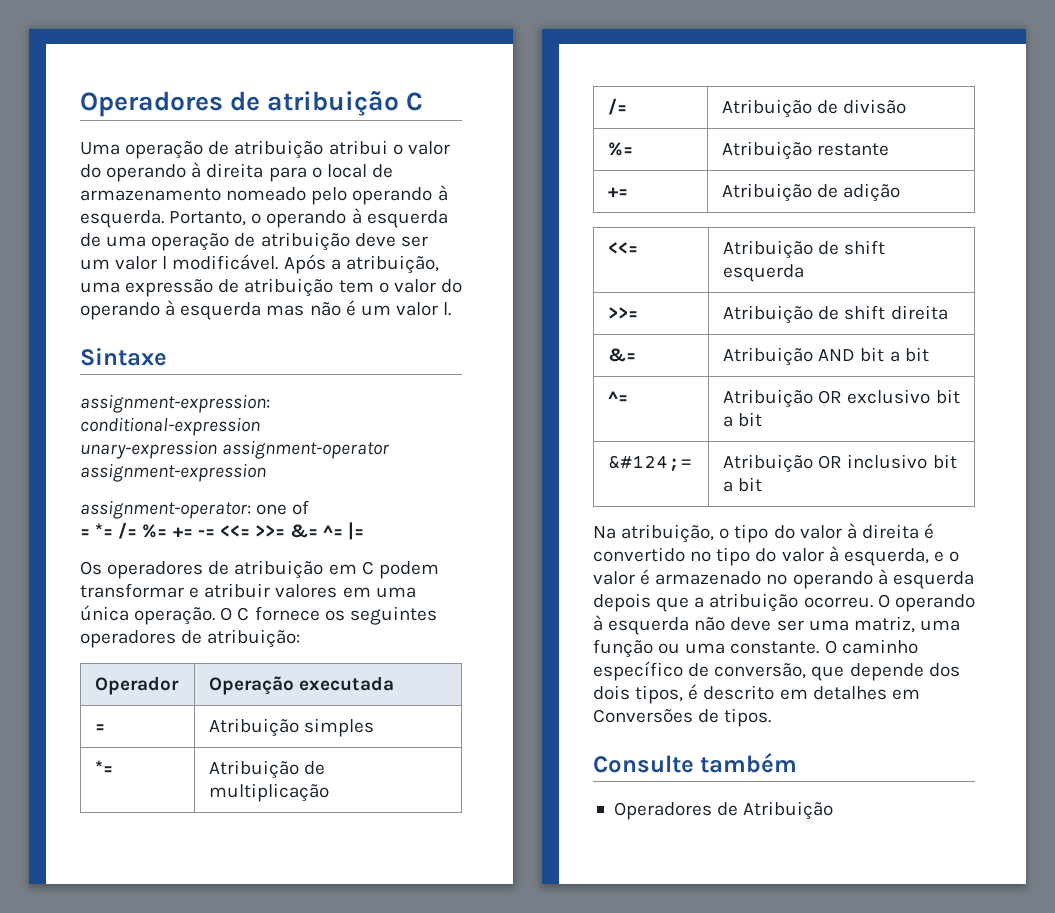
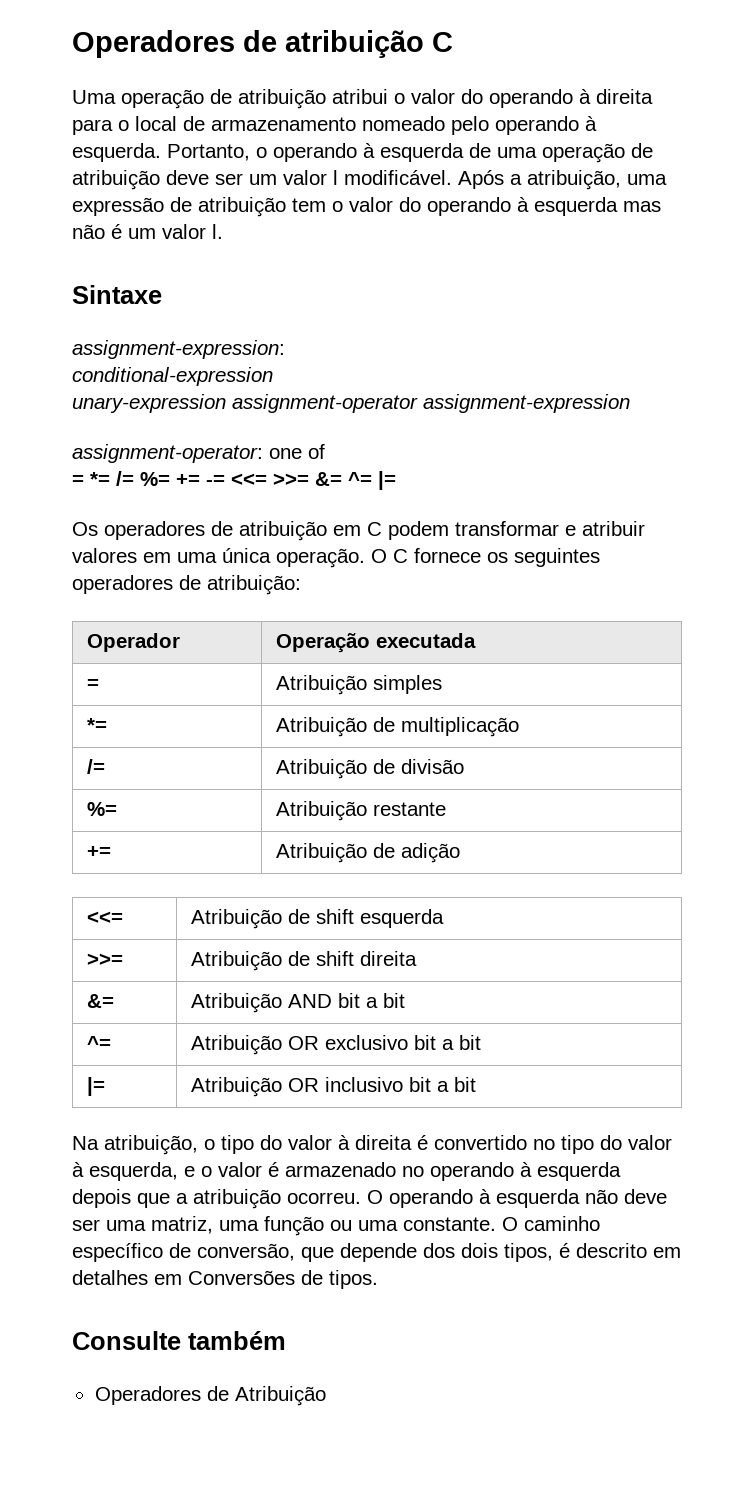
[608,455,693,471] &#124;= -> [87,1077,106,1096] |=

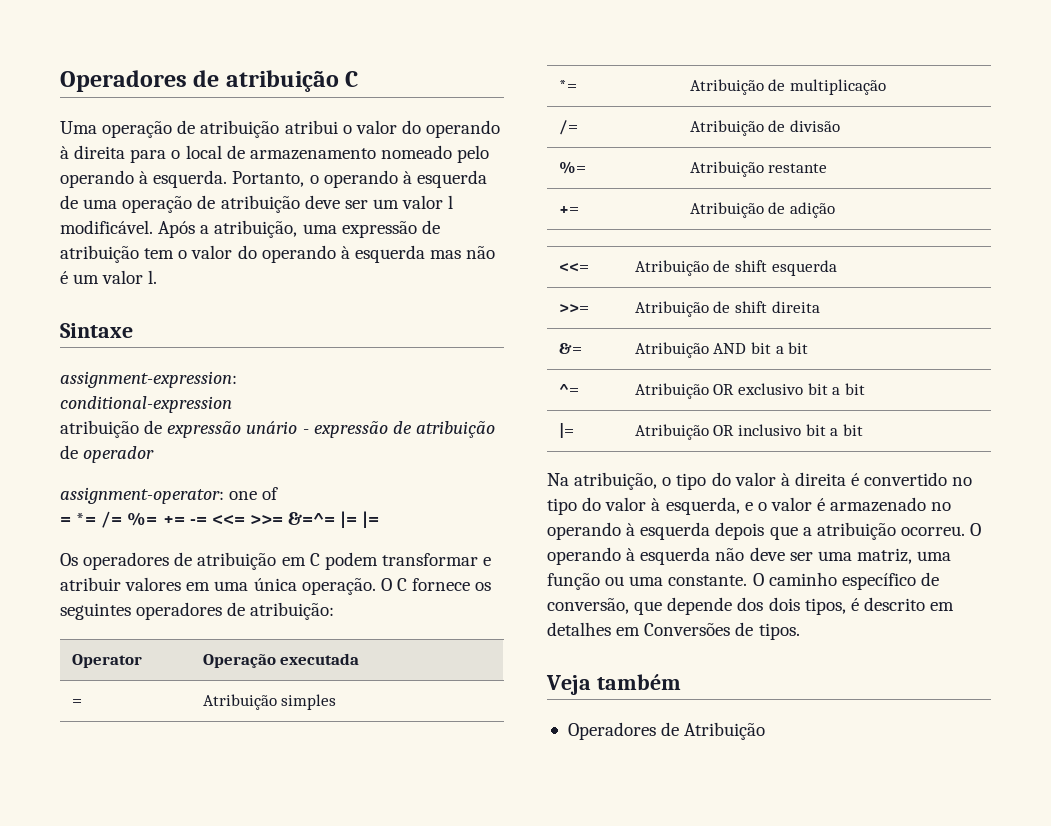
[72,394,630,413] unary-expression assignment-operator assignment-expression -> [60,420,495,438] [60,445,155,463] atribuição de expressão unário - expressão de atribuição de operador
[315,472,372,486] &= ^= -> [288,511,358,528] &=^= |=
[87,633,181,652] Operador -> [71,654,142,668] Operator
[72,1331,181,1350] Consulte -> [546,675,591,695] Veja

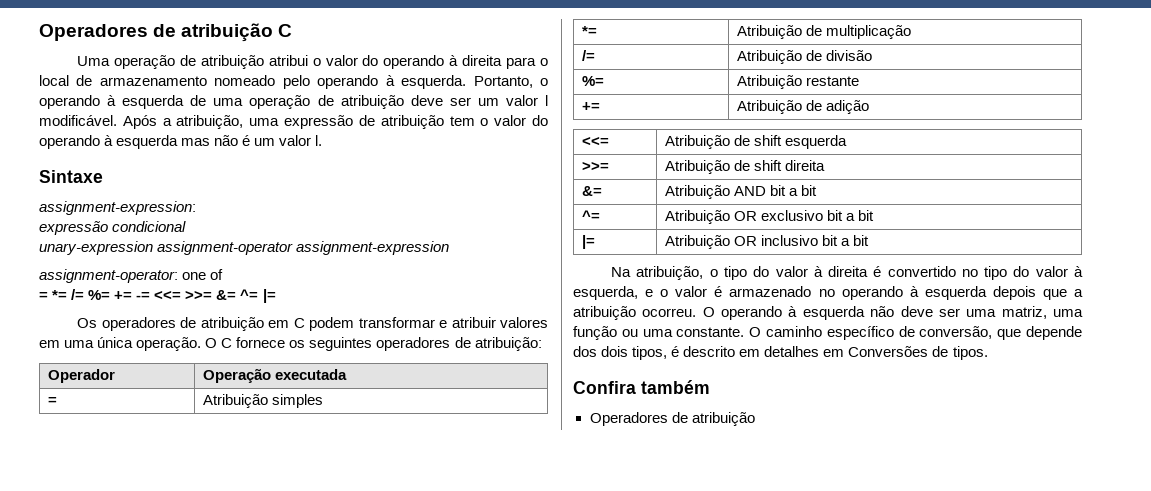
[60,396,232,413] [60,420,495,438] [60,445,155,463] conditional-expression // atribuição de expressão unário - expressão de atribuição de operador -> [39,221,187,235] [39,241,450,255] expressão condicional // unary-expression assignment-operator assignment-expression
[288,511,358,528] &=^= |= -> [216,289,259,300] &= ^=
[71,654,142,668] Operator -> [48,369,116,383] Operador
[546,675,591,695] Veja -> [573,381,636,394] Confira
[684,722,766,740] Atribuição -> [691,412,755,426] atribuição

